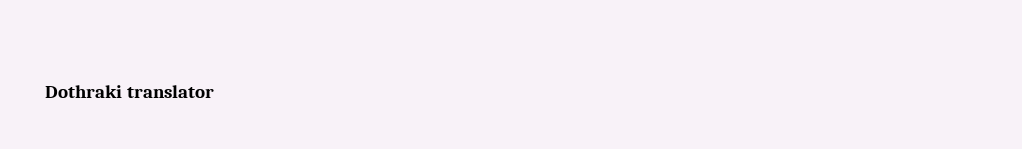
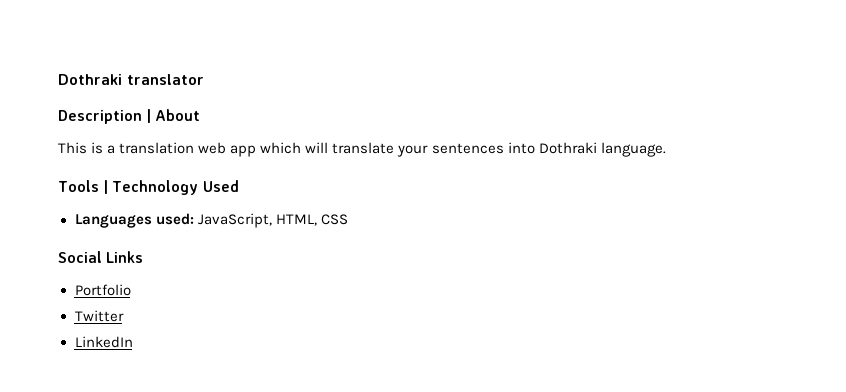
(215, 91) none -> [58,109,201,124] [58,142,666,157] [58,180,239,195] [74,213,348,228] [58,251,144,263] [74,284,131,296] [74,310,124,322] [74,336,133,348] // Description | About // This is a translation web app which will translate your sentences into Dothraki language. // Tools | Technology Used // Languages used: JavaScript, HTML, CSS // Social Links // Portfolio // Twitter // LinkedIn

